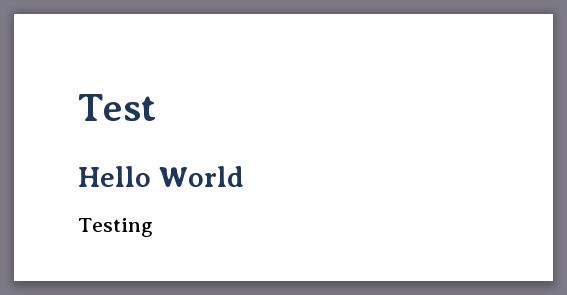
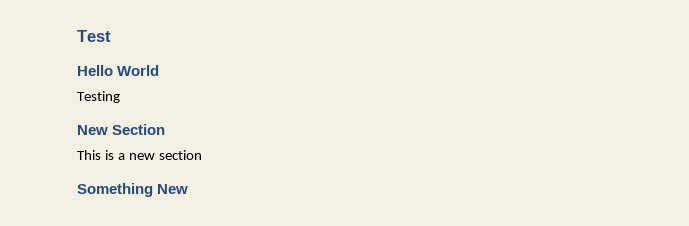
(153, 227) none -> [77,124,166,135] [77,150,202,160] [77,183,189,197] // New Section // This is a new section // Something New

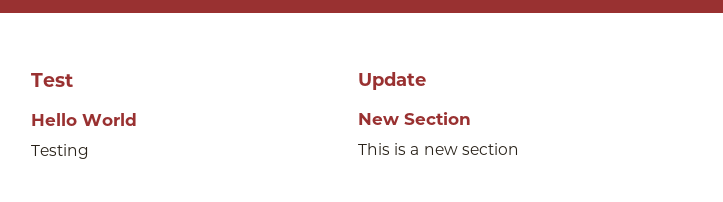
(120, 97) none -> [358,72,426,90] // Update
[77,183,189,197] // Something New -> (519, 149) none

